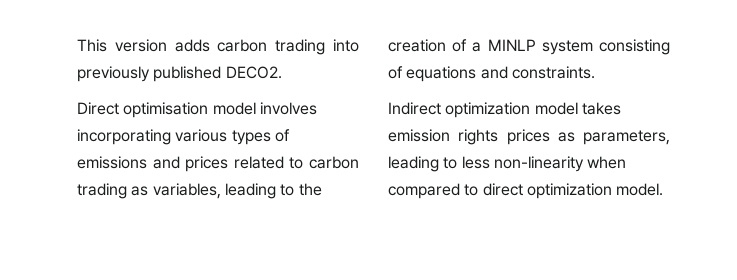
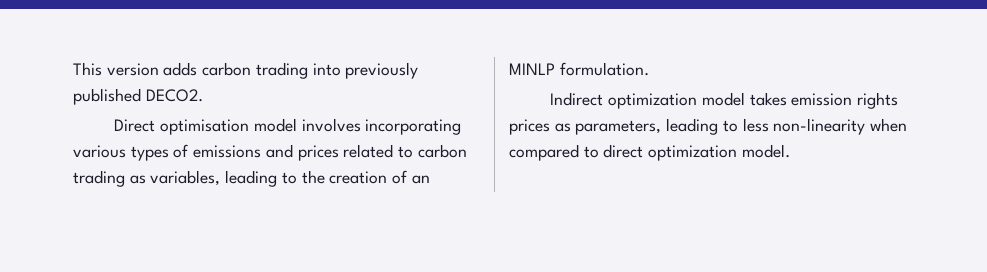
[472,39,670,55] [388,66,595,82] a MINLP system consisting of equations and constraints. -> [411,175,430,184] [509,62,649,76] an MINLP formulation.

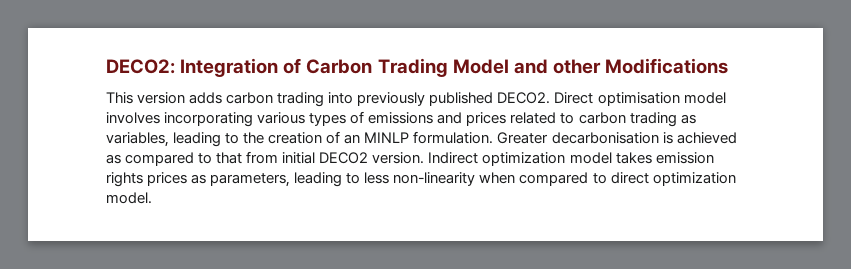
(73, 69) none -> [106,58,729,77] DECO2: Integration of Carbon Trading Model and other Modifications //
(203, 95) // -> (551, 98) none
(649, 69) // -> [497,132,737,144] [106,151,425,166] Greater decarbonisation is achieved as compared to that from initial DECO2 version.

